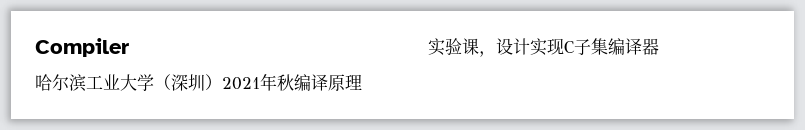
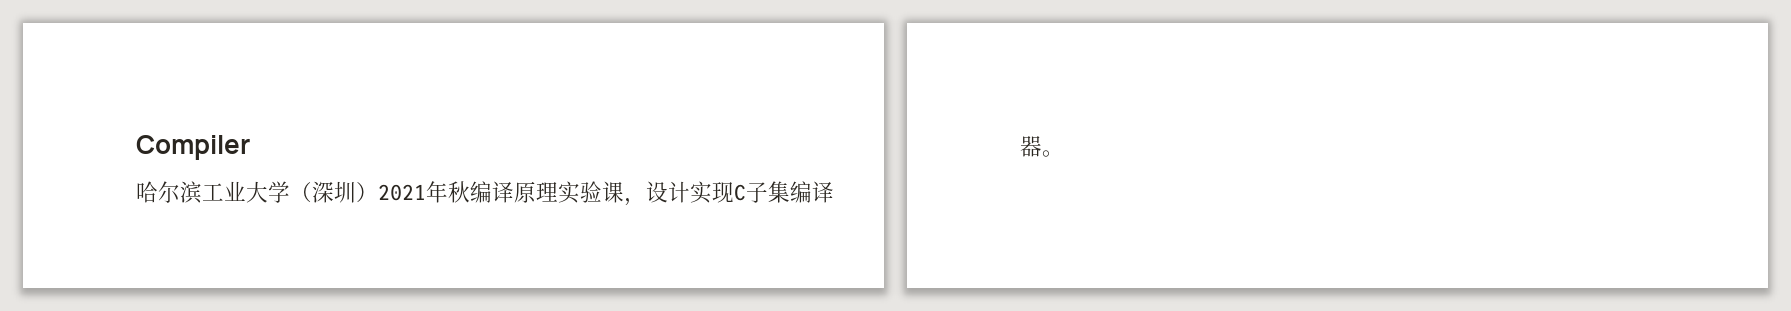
(659, 46) none -> [1042,150,1064,157] 。

